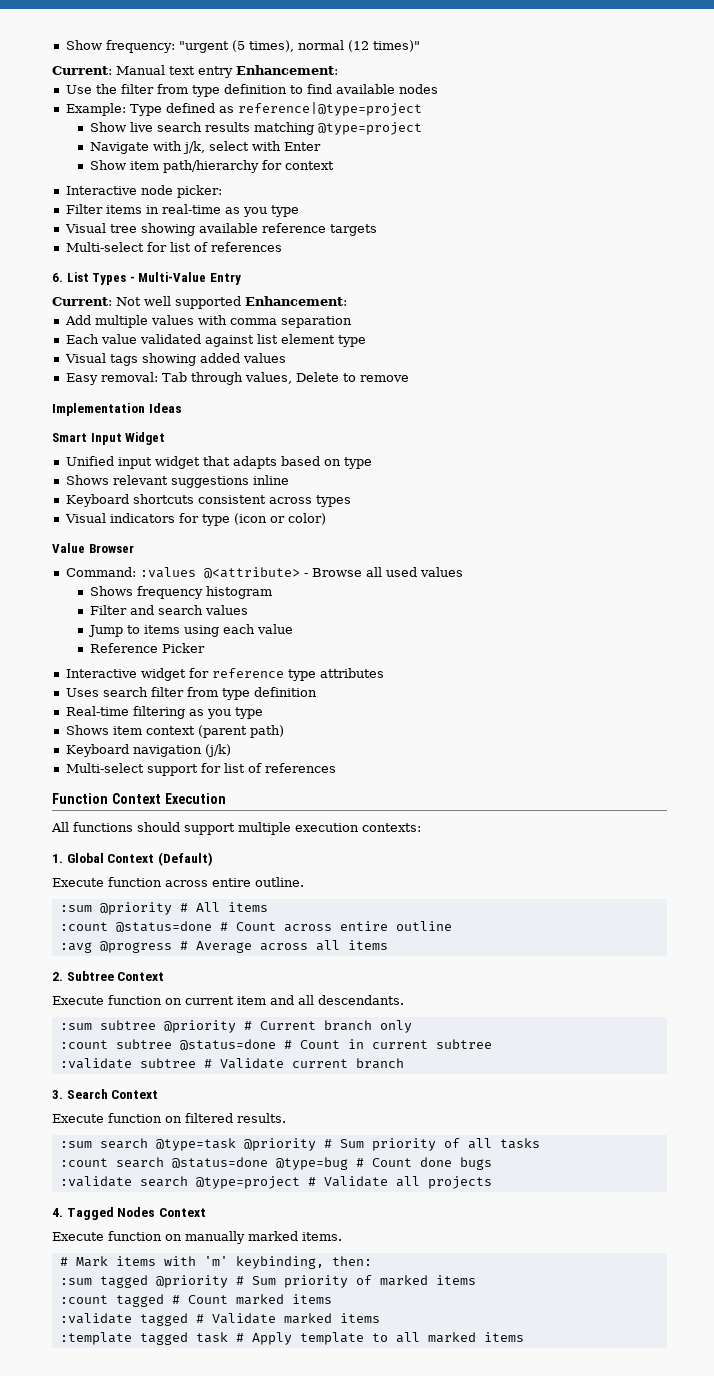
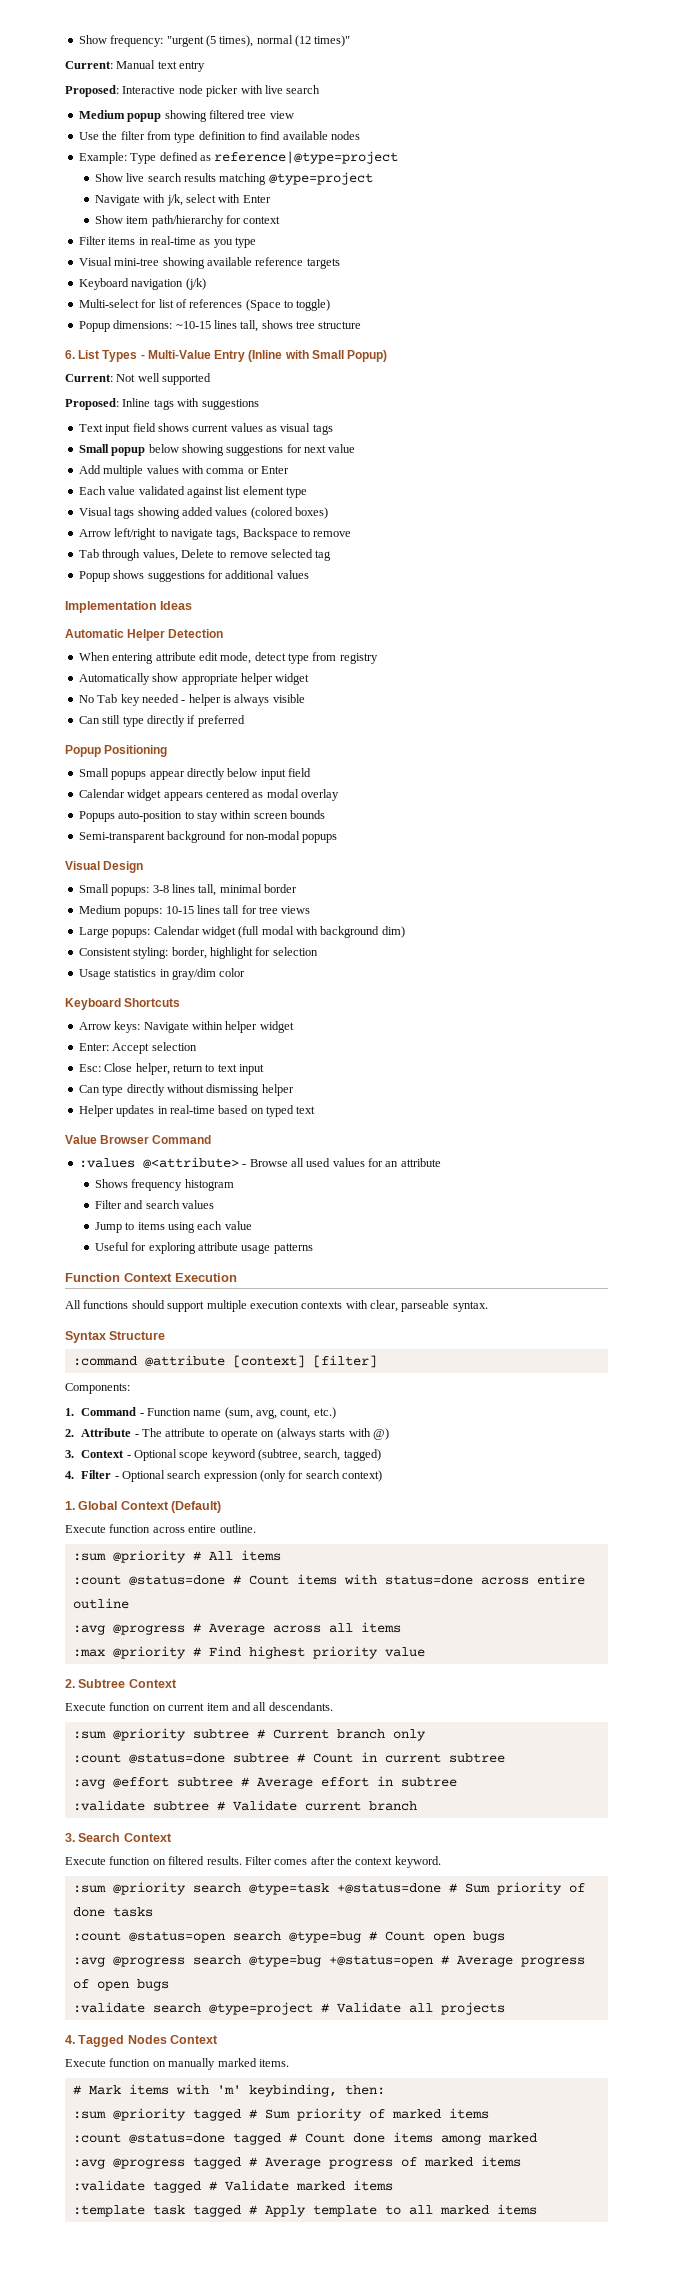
[236,65,338,75] Enhancement: -> [65,85,321,97] [78,110,294,122] // Proposed: Interactive node picker with live search // Medium popup showing filtered tree view
[65,185,222,198] // Interactive node picker: -> (281, 220) none
[109,224,137,233] tree -> [114,258,160,266] mini-tree
(377, 230) none -> [78,278,206,290] // Keyboard navigation (j/k)
(282, 247) none -> [245,299,331,311] [78,320,362,332] (Space to toggle) // Popup dimensions: ~10-15 lines tall, shows tree structure
(241, 279) none -> [248,350,388,362] (Inline with Small Popup)
[245,296,347,306] Enhancement: -> [65,398,259,410] [78,423,333,435] [78,444,356,456] // Proposed: Inline tags with suggestions // Text input field shows current values as visual tags // Small popup below showing suggestions for next value
[280,316,352,328] separation -> [247,466,289,474] or Enter
[65,372,158,385] // Easy removal: -> [250,507,328,519] [78,528,352,540] (colored boxes) // Arrow left/right to navigate tags, Backspace to remove //
[52,403,182,416] [52,432,166,445] [65,456,372,469] [65,475,289,488] [65,494,351,507] [64,513,326,526] // Implementation Ideas // Smart Input Widget // Unified input widget that adapts based on type // Shows relevant suggestions inline // Keyboard shortcuts consistent across types // Visual indicators for type (icon or color) -> [271,549,332,561] [78,570,309,582] [65,601,193,613] [65,629,224,641] [78,652,378,664] [78,673,310,685] [78,694,305,706] [78,715,245,727] [65,745,168,757] [78,768,311,780] [78,789,339,801] [78,810,325,822] [78,831,338,843] [65,861,144,873] [78,884,297,896] [78,905,311,917] [78,926,405,938] [78,947,318,959] [78,968,246,980] [65,998,181,1010] [78,1021,294,1033] [78,1042,197,1054] [78,1063,264,1075] [78,1084,294,1096] [78,1105,316,1117] selected tag // Popup shows suggestions for additional values // Implementation Ideas // Automatic Helper Detection // When entering attribute edit mode, detect type from registry // Automatically show appropriate helper widget // No Tab key needed - helper is always visible // Can still type directly if preferred // Popup Positioning // Small popups appear directly below input field // Calendar widget appears centered as modal overlay // Popups auto-position to stay within screen bounds // Semi-transparent background for non-modal popups // Visual Design // Small popups: 3-8 lines tall, minimal border // Medium popups: 10-15 lines tall for tree views // Large popups: Calendar widget (full modal with background dim) // Consistent styling: border, highlight for selection // Usage statistics in gray/dim color // Keyboard Shortcuts // Arrow keys: Navigate within helper widget // Enter: Accept selection // Esc: Close helper, return to text input // Can type directly without dismissing helper // Helper updates in real-time based on typed text
[65,567,136,577] // Command: -> [152,1135,212,1144] Command //
(463, 572) none -> [368,1158,441,1167] for an attribute
[89,643,205,653] [65,668,384,681] [65,687,317,700] [65,706,263,719] [65,725,284,738] [65,744,231,757] [65,763,336,776] Reference Picker // Interactive widget for reference type attributes // Uses search filter from type definition // Real-time filtering as you type // Shows item context (parent path) // Keyboard navigation (j/k) // Multi-select support for list of references -> [94,1242,313,1254] Useful for exploring attribute usage patterns
[362,823,421,832] contexts: -> [301,1300,488,1312] [65,1331,166,1343] [72,1355,377,1368] [65,1383,130,1394] [65,1407,336,1419] [65,1428,389,1440] [65,1449,381,1461] [65,1470,383,1482] contexts with clear, parseable syntax. // Syntax Structure // :command @attribute [context] [filter] // Components: // 1. Command - Function name (sum, avg, count, etc.) // 2. Attribute - The attribute to operate on (always starts with @) // 3. Context - Optional scope keyword (subtree, search, tagged) // 4. Filter - Optional search expression (only for search context)
(276, 926) none -> [296,1574,473,1585] items with status=done
(388, 945) none -> [72,1646,425,1659] // :max @priority # Find highest priority value
[99,1020,236,1033] subtree @priority -> [112,1728,249,1741] @priority subtree
[115,1039,276,1050] subtree @status=done -> [128,1753,289,1764] @status=done subtree
(492, 1044) none -> [72,1776,457,1789] // :avg @effort subtree # Average effort in subtree
[59,1141,92,1148] // :sum -> [244,1856,441,1868] [72,1882,186,1895] Filter comes after the context keyword. // :sum @priority
[243,1138,492,1151] @priority # Sum priority of all -> [336,1882,585,1895] [72,1907,105,1917] +@status=done # Sum priority of done
[115,1157,268,1168] search @status=done -> [128,1931,281,1943] @status=open search
[419,1157,452,1167] done -> [432,1931,505,1943] [72,1955,585,1967] [72,1979,129,1991] open bugs // :avg @progress search @type=bug +@status=open # Average progress of open
[99,1275,228,1288] tagged @priority -> [112,2108,241,2121] @priority tagged
(108, 1299) none -> [128,2133,225,2144] @status=done
(228, 1299) none -> [352,2132,537,2145] [72,2157,417,2169] done items among marked // :avg @progress tagged # Average progress of
[139,1332,228,1345] tagged task -> [152,2205,241,2217] task tagged

